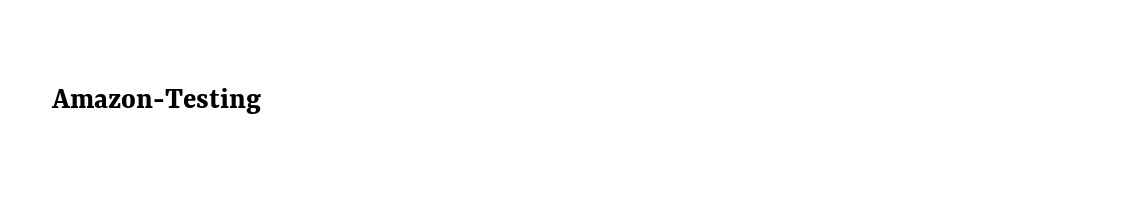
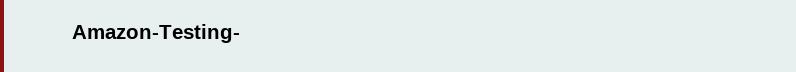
[51,88,261,114] Amazon-Testing -> [72,24,240,43] Amazon-Testing-

